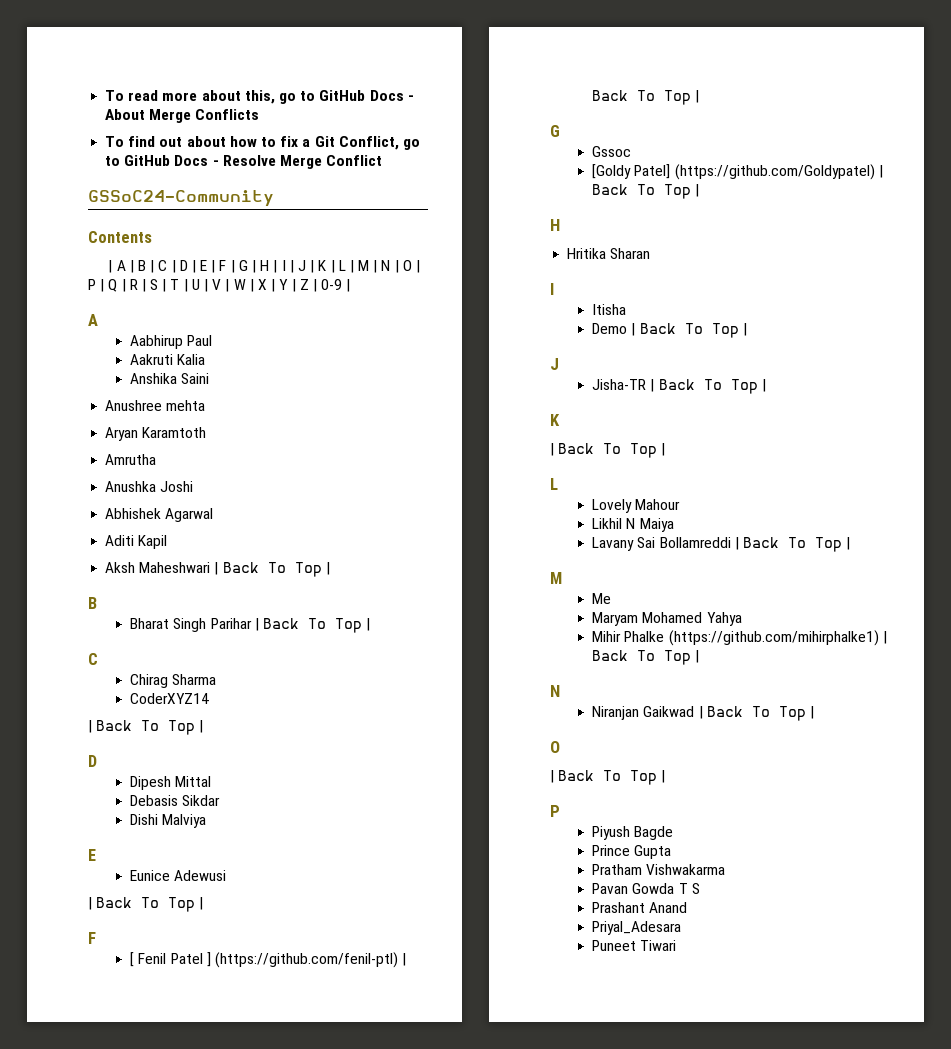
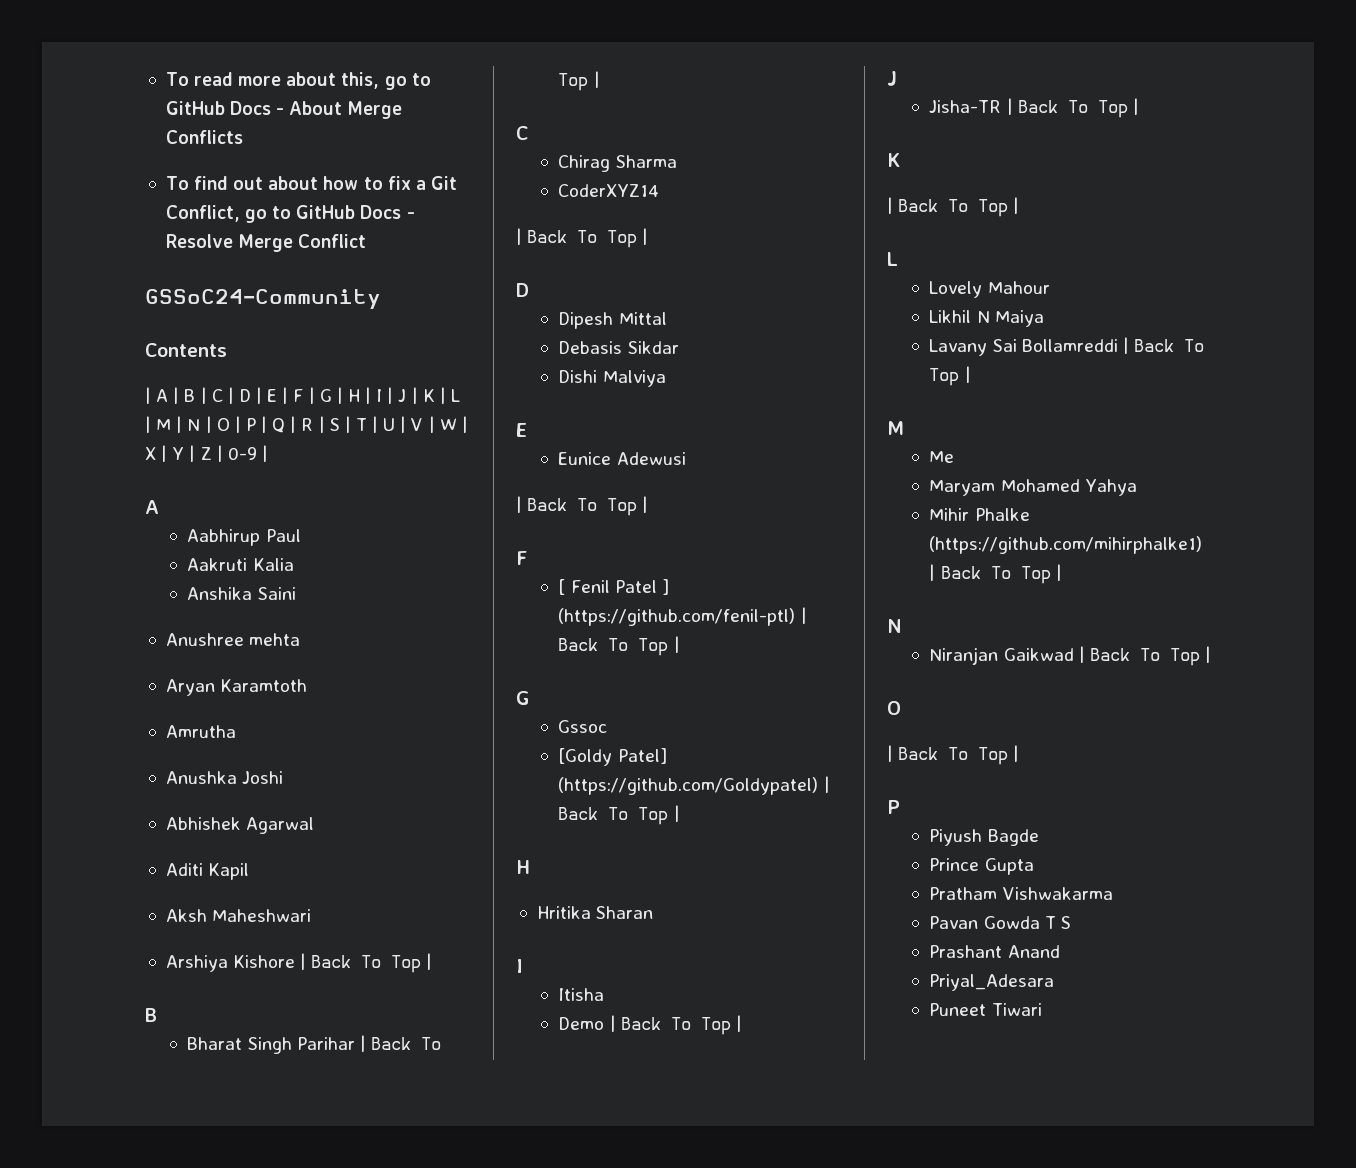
(211, 567) none -> [165,955,296,972] // Arshiya Kishore

